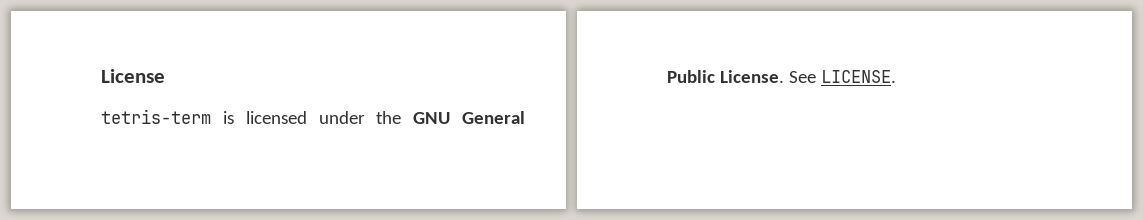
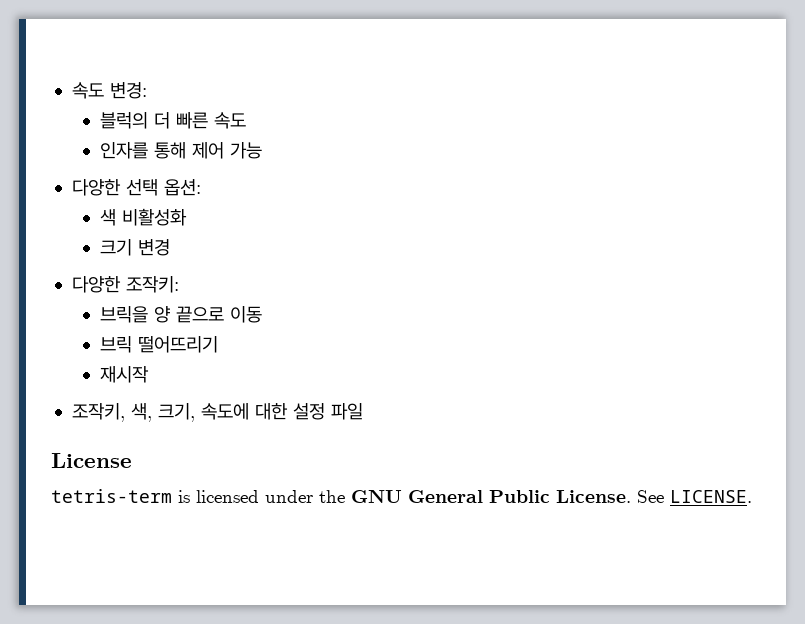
(101, 76) none -> [71,82,147,99] [99,112,246,129] [99,142,262,159] [71,179,201,196] [99,208,187,226] [99,239,170,256] [71,276,179,293] [99,306,262,323] [99,336,218,353] [99,366,149,383] [71,403,363,422] 속도 변경: // 블럭의 더 빠른 속도 // 인자를 통해 제어 가능 // 다양한 선택 옵션: // 색 비활성화 // 크기 변경 // 다양한 조작키: // 브릭을 양 끝으로 이동 // 브릭 떨어뜨리기 // 재시작 // 조작키, 색, 크기, 속도에 대한 설정 파일 //

